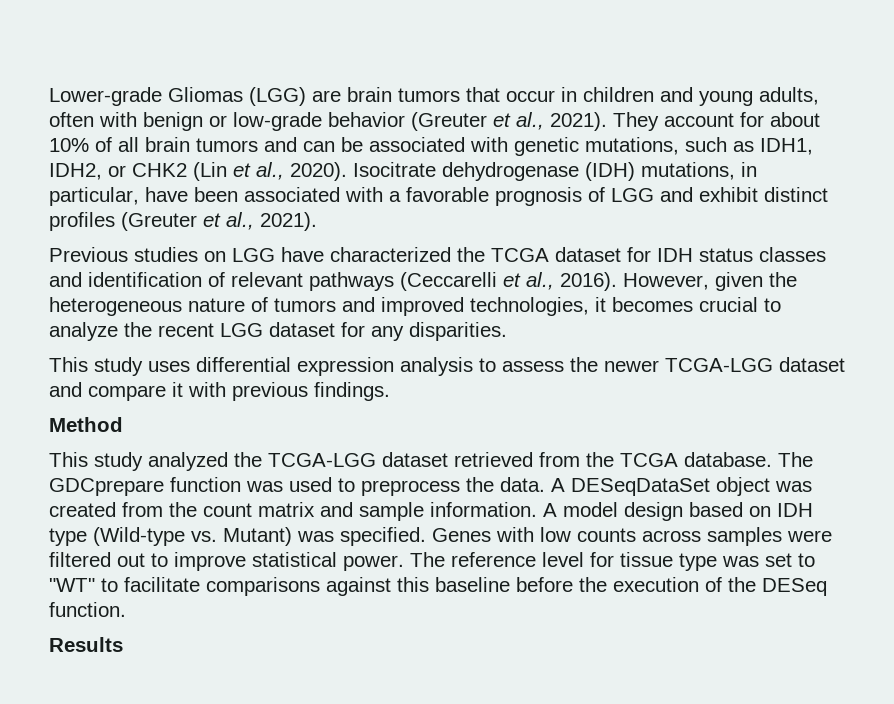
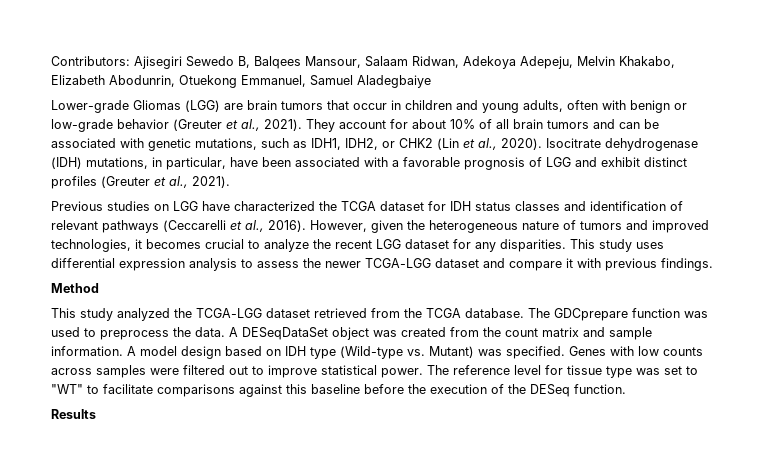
(49, 96) none -> [51,56,675,69] [51,75,431,88] Contributors: Ajisegiri Sewedo B, Balqees Mansour, Salaam Ridwan, Adekoya Adepeju, Melvin Khakabo, Elizabeth Abodunrin, Otuekong Emmanuel, Samuel Aladegbaiye //
(507, 331) // -> (566, 245) none

